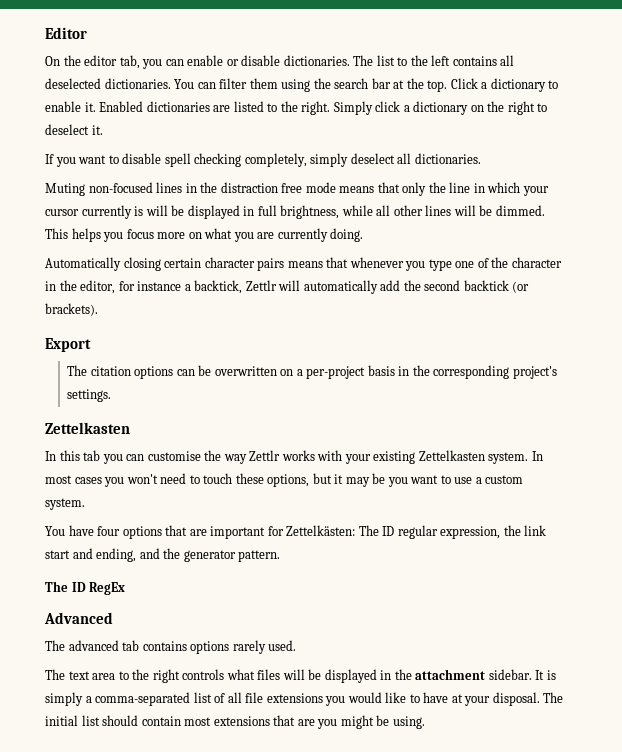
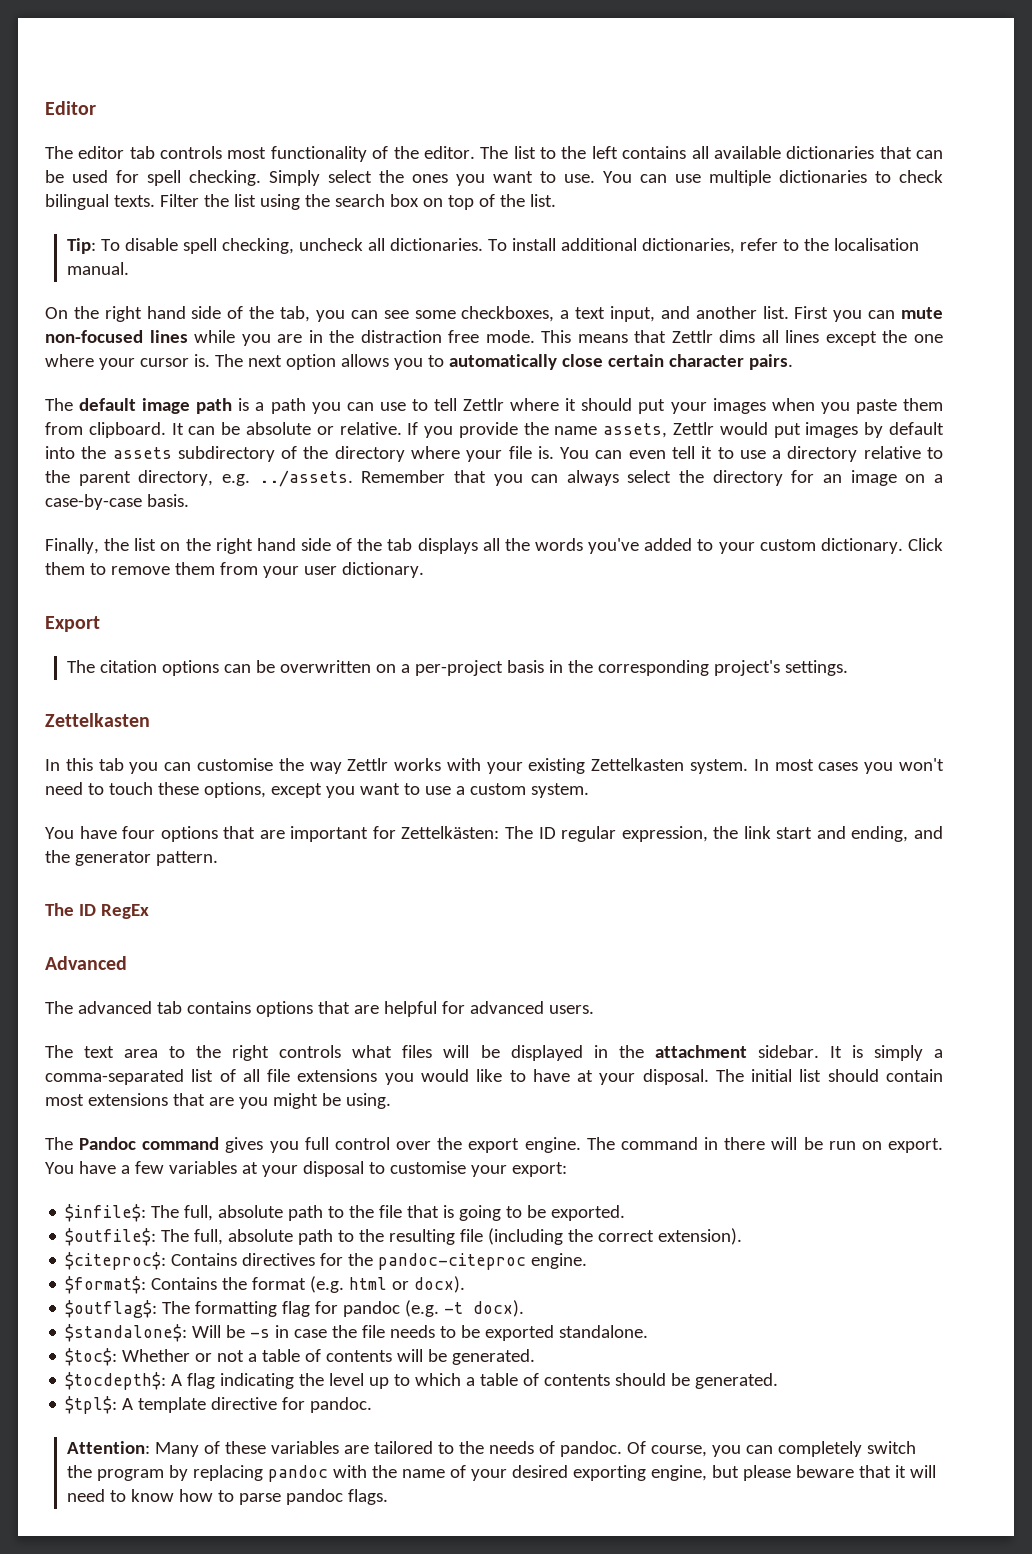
[45,55,350,69] On the editor tab, you can enable or disable dictionaries. -> [45,146,475,162] The editor tab controls most functionality of the editor.
[45,78,559,92] [45,101,548,115] [45,124,103,135] [45,153,481,167] [45,182,549,196] [45,205,545,219] [45,228,364,242] [45,257,562,271] [45,280,530,294] [45,303,98,316] deselected dictionaries. You can filter them using the search bar at the top. Click a dictionary to enable it. Enabled dictionaries are listed to the right. Simply click a dictionary on the right to deselect it. // If you want to disable spell checking completely, simply deselect all dictionaries. // Muting non-focused lines in the distraction free mode means that only the line in which your cursor currently is will be displayed in full brightness, while all other lines will be dimmed. This helps you focus more on what you are currently doing. // Automatically closing certain character pairs means that whenever you type one of the character in the editor, for instance a backtick, Zettlr will automatically add the second backtick (or brackets). -> [713,146,943,159] [45,170,943,186] [45,194,556,210] [67,238,919,254] [67,262,130,275] [45,306,944,322] [45,330,943,346] [45,354,793,370] [45,398,944,414] [45,422,944,438] [45,446,944,462] [45,470,943,487] [45,494,189,510] [45,538,943,554] [45,562,424,578] available dictionaries that can be used for spell checking. Simply select the ones you want to use. You can use multiple dictionaries to check bilingual texts. Filter the list using the search box on top of the list. // Tip: To disable spell checking, uncheck all dictionaries. To install additional dictionaries, refer to the localisation manual. // On the right hand side of the tab, you can see some checkboxes, a text input, and another list. First you can mute non-focused lines while you are in the distraction free mode. This means that Zettlr dims all lines except the one where your cursor is. The next option allows you to automatically close certain character pairs. // The default image path is a path you can use to tell Zettlr where it should put your images when you paste them from clipboard. It can be absolute or relative. If you provide the name assets, Zettlr would put images by default into the assets subdirectory of the directory where your file is. You can even tell it to use a directory relative to the parent directory, e.g. ../assets. Remember that you can always select the directory for an image on a case-by-case basis. // Finally, the list on the right hand side of the tab displays all the words you've added to your custom dictionary. Click them to remove them from your user dictionary.
[312,473,386,487] but it may be -> [270,783,322,798] except
[232,640,297,654] rarely used. -> [317,1001,594,1017] that are helpful for advanced users.
(425, 722) none -> [45,1137,943,1153] [45,1161,567,1177] [65,1204,626,1222] [65,1228,743,1246] [65,1252,588,1270] [65,1276,466,1294] [65,1300,525,1318] [65,1324,649,1342] [65,1348,536,1366] [65,1372,779,1390] [65,1396,373,1414] [67,1441,916,1457] [67,1465,936,1482] [67,1489,389,1505] // The Pandoc command gives you full control over the export engine. The command in there will be run on export. You have a few variables at your disposal to customise your export: // $infile$: The full, absolute path to the file that is going to be exported. // $outfile$: The full, absolute path to the resulting file (including the correct extension). // $citeproc$: Contains directives for the pandoc-citeproc engine. // $format$: Contains the format (e.g. html or docx). // $outflag$: The formatting flag for pandoc (e.g. -t docx). // $standalone$: Will be -s in case the file needs to be exported standalone. // $toc$: Whether or not a table of contents will be generated. // $tocdepth$: A flag indicating the level up to which a table of contents should be generated. // $tpl$: A template directive for pandoc. // Attention: Many of these variables are tailored to the needs of pandoc. Of course, you can completely switch the program by replacing pandoc with the name of your desired exporting engine, but please beware that it will need to know how to parse pandoc flags.

